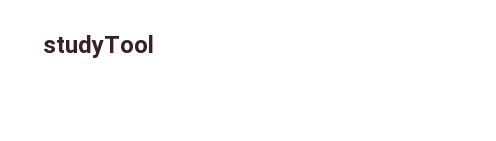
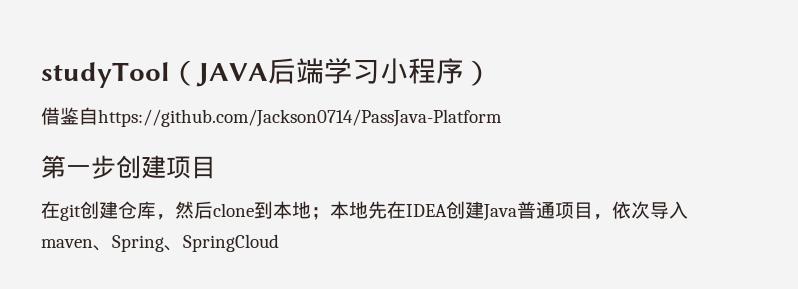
(154, 46) none -> [170,58,492,87] [41,107,502,127] [41,155,216,179] [41,201,688,221] [41,234,279,252] （JAVA后端学习小程序） // 借鉴自https://github.com/Jackson0714/PassJava-Platform // 第一步创建项目 // 在git创建仓库，然后clone到本地；本地先在IDEA创建Java普通项目，依次导入maven、Spring、SpringCloud

